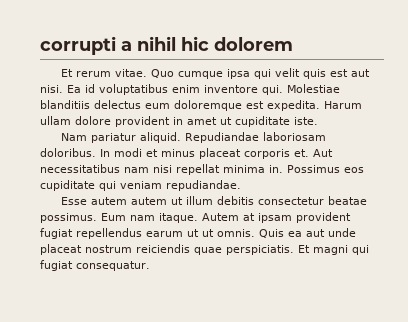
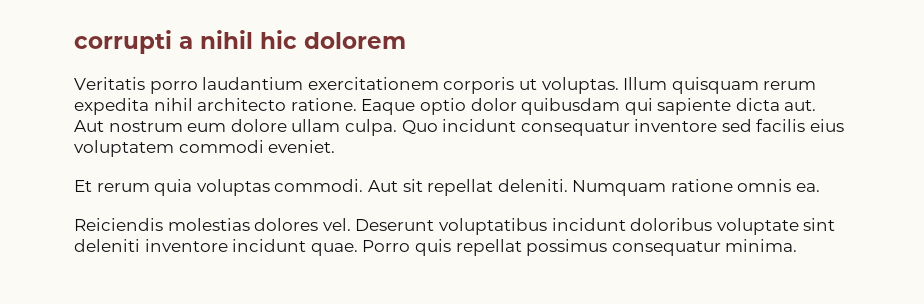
[61,68,371,79] [40,84,340,95] [40,100,362,111] [40,116,318,127] [61,132,327,143] [40,148,333,159] [40,164,364,175] [40,180,241,191] [61,196,368,205] [40,212,351,223] [40,228,356,239] [40,244,369,255] [40,260,150,271] Et rerum vitae. Quo cumque ipsa qui velit quis est aut nisi. Ea id voluptatibus enim inventore qui. Molestiae blanditiis delectus eum doloremque est expedita. Harum ullam dolore provident in amet ut cupiditate iste. // Nam pariatur aliquid. Repudiandae laboriosam doloribus. In modi et minus placeat corporis et. Aut necessitatibus nam nisi repellat minima in. Possimus eos cupiditate qui veniam repudiandae. // Esse autem autem ut illum debitis consectetur beatae possimus. Eum nam itaque. Autem at ipsam provident fugiat repellendus earum ut ut omnis. Quis ea aut unde placeat nostrum reiciendis quae perspiciatis. Et magni qui fugiat consequatur. -> [74,77,817,94] [74,98,817,115] [74,119,845,136] [74,140,336,157] [74,179,821,196] [74,218,836,235] [74,239,798,256] Veritatis porro laudantium exercitationem corporis ut voluptas. Illum quisquam rerum expedita nihil architecto ratione. Eaque optio dolor quibusdam qui sapiente dicta aut. Aut nostrum eum dolore ullam culpa. Quo incidunt consequatur inventore sed facilis eius voluptatem commodi eveniet. // Et rerum quia voluptas commodi. Aut sit repellat deleniti. Numquam ratione omnis ea. // Reiciendis molestias dolores vel. Deserunt voluptatibus incidunt doloribus voluptate sint deleniti inventore incidunt quae. Porro quis repellat possimus consequatur minima.

